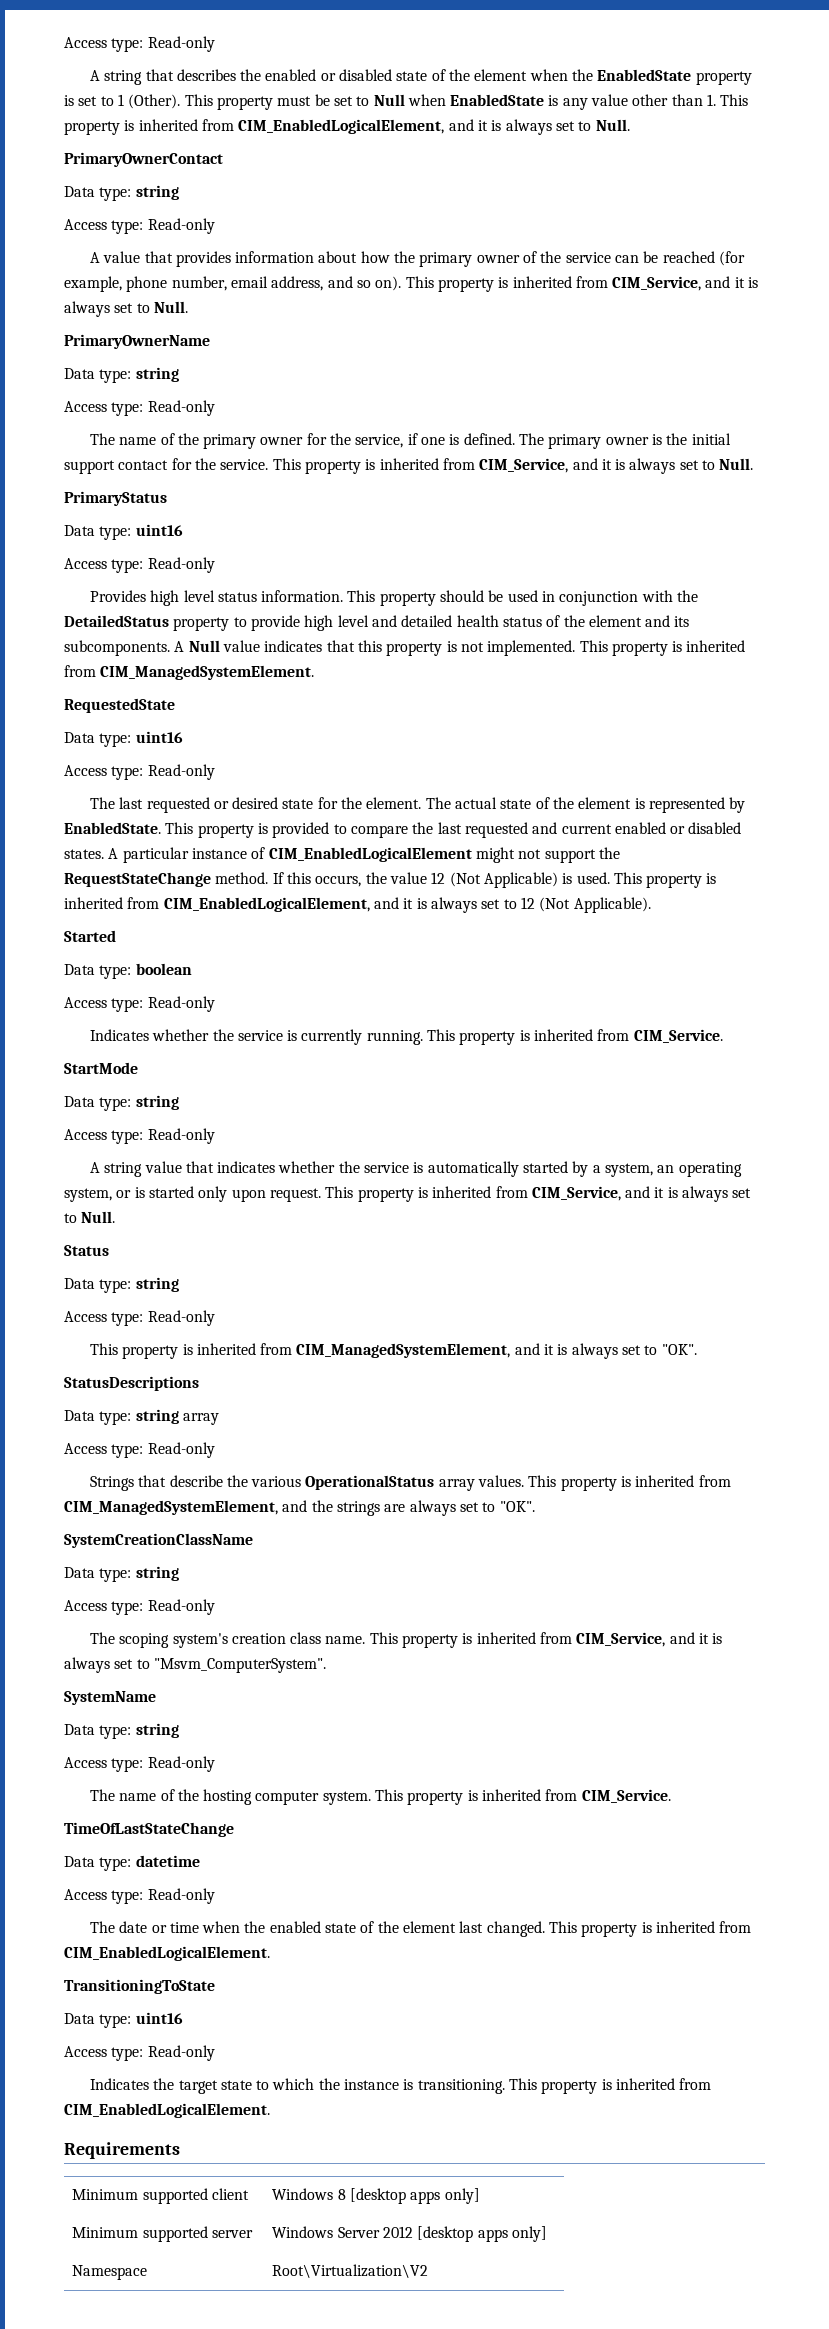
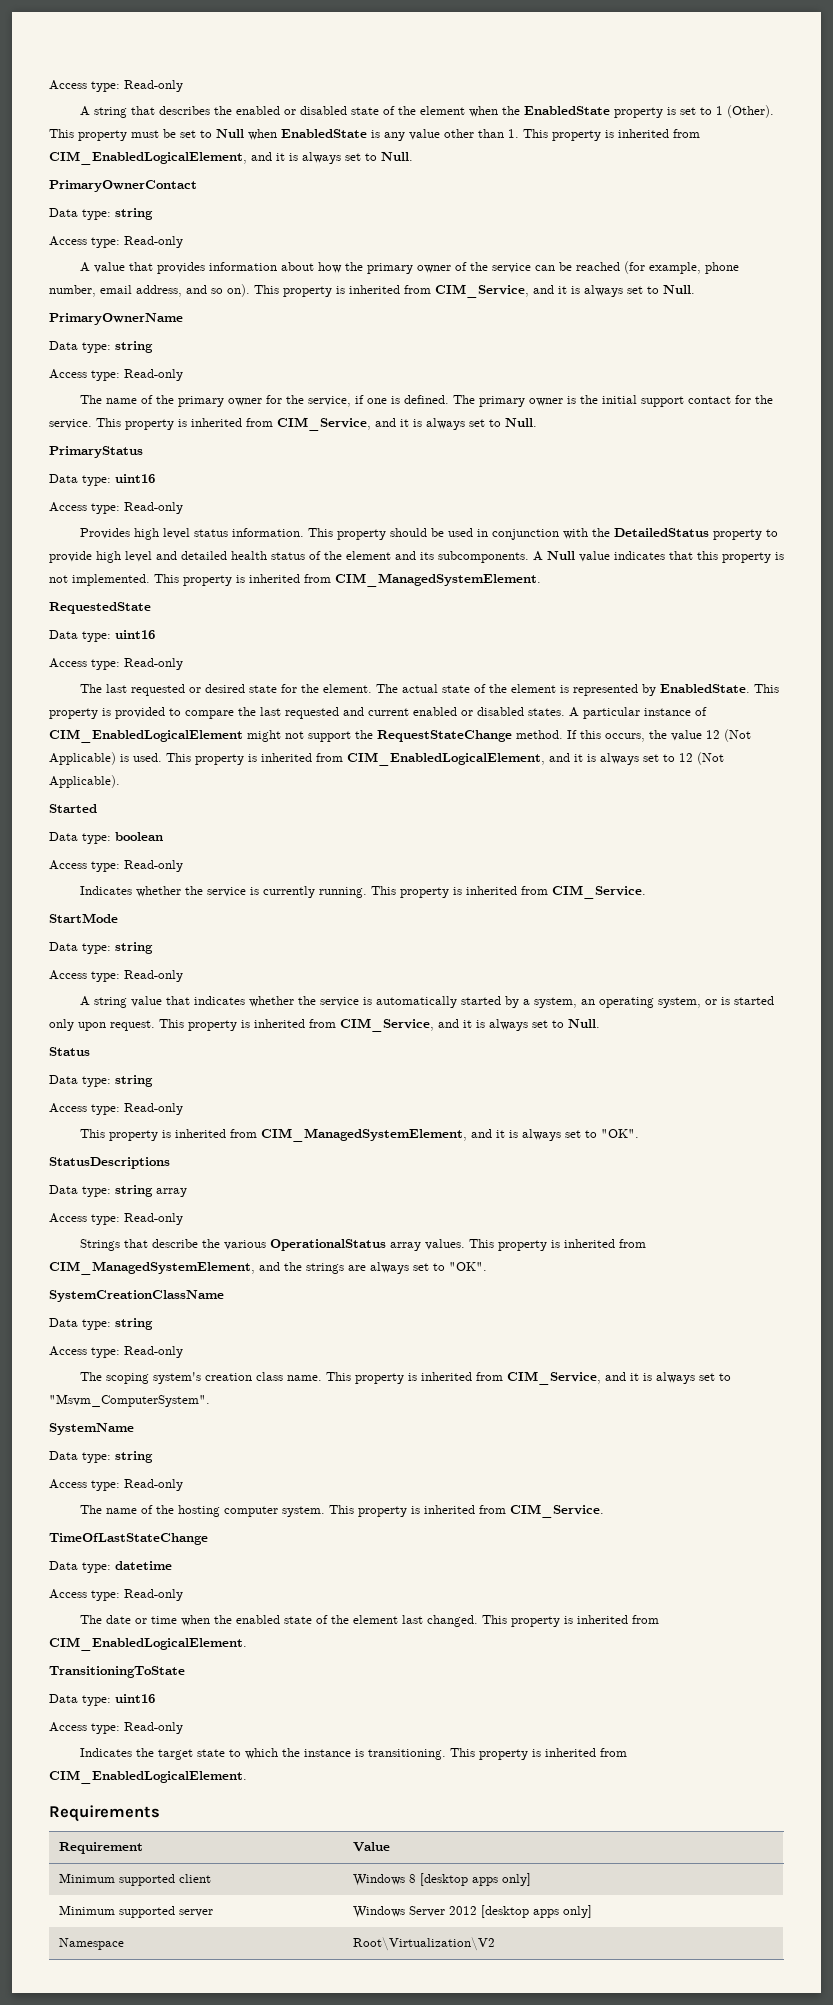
(180, 2150) none -> [59,1842,144,1854] [353,1842,391,1852] // Requirement | Value

